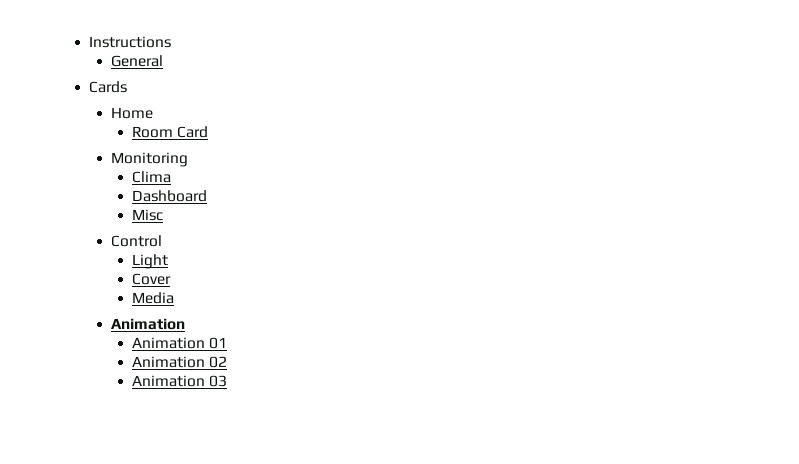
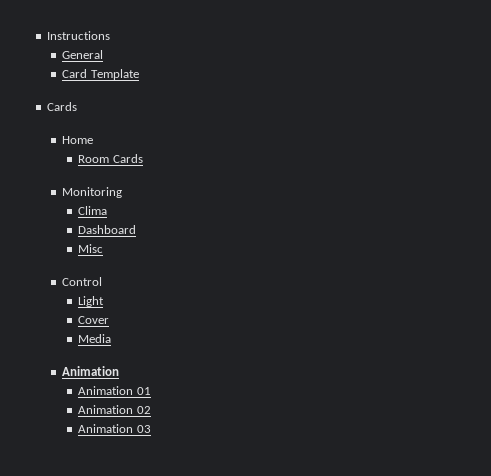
(163, 61) none -> [62,69,139,80] // Card Template
[177,126,209,138] Card -> [112,154,143,163] Cards

